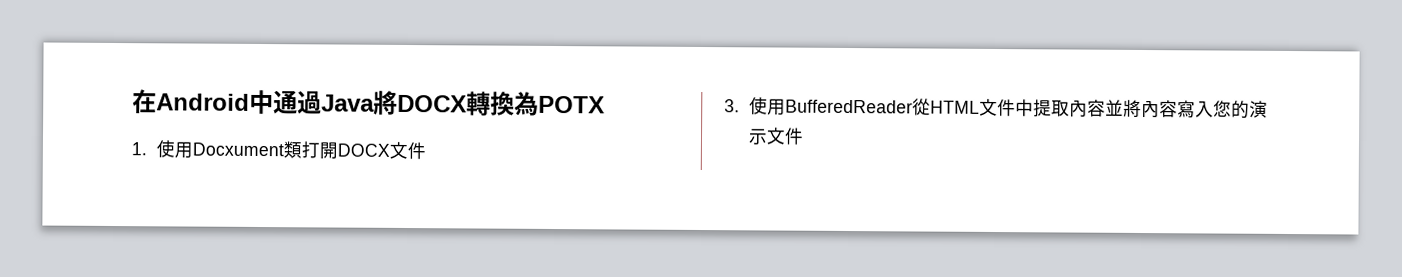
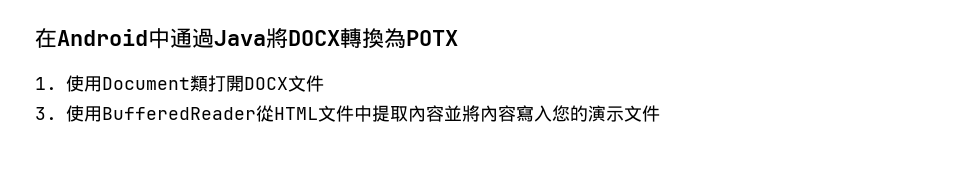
[191,142,284,157] Docxument -> [102,77,190,90] Document

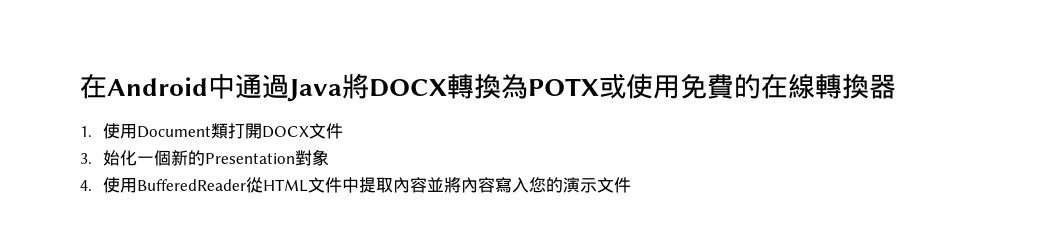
(458, 38) none -> [599,74,896,99] 或使用免費的在線轉換器
(57, 113) none -> [103,149,330,166] [80,180,92,191] 始化一個新的Presentation對象 // 4.

